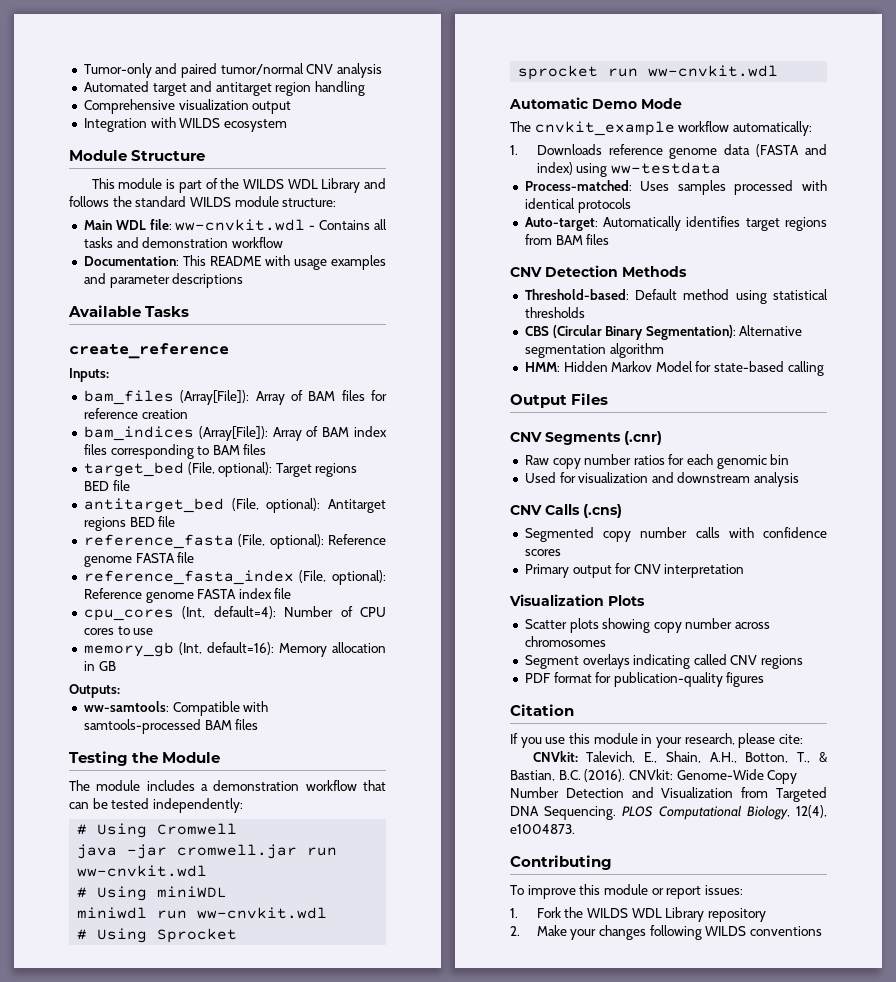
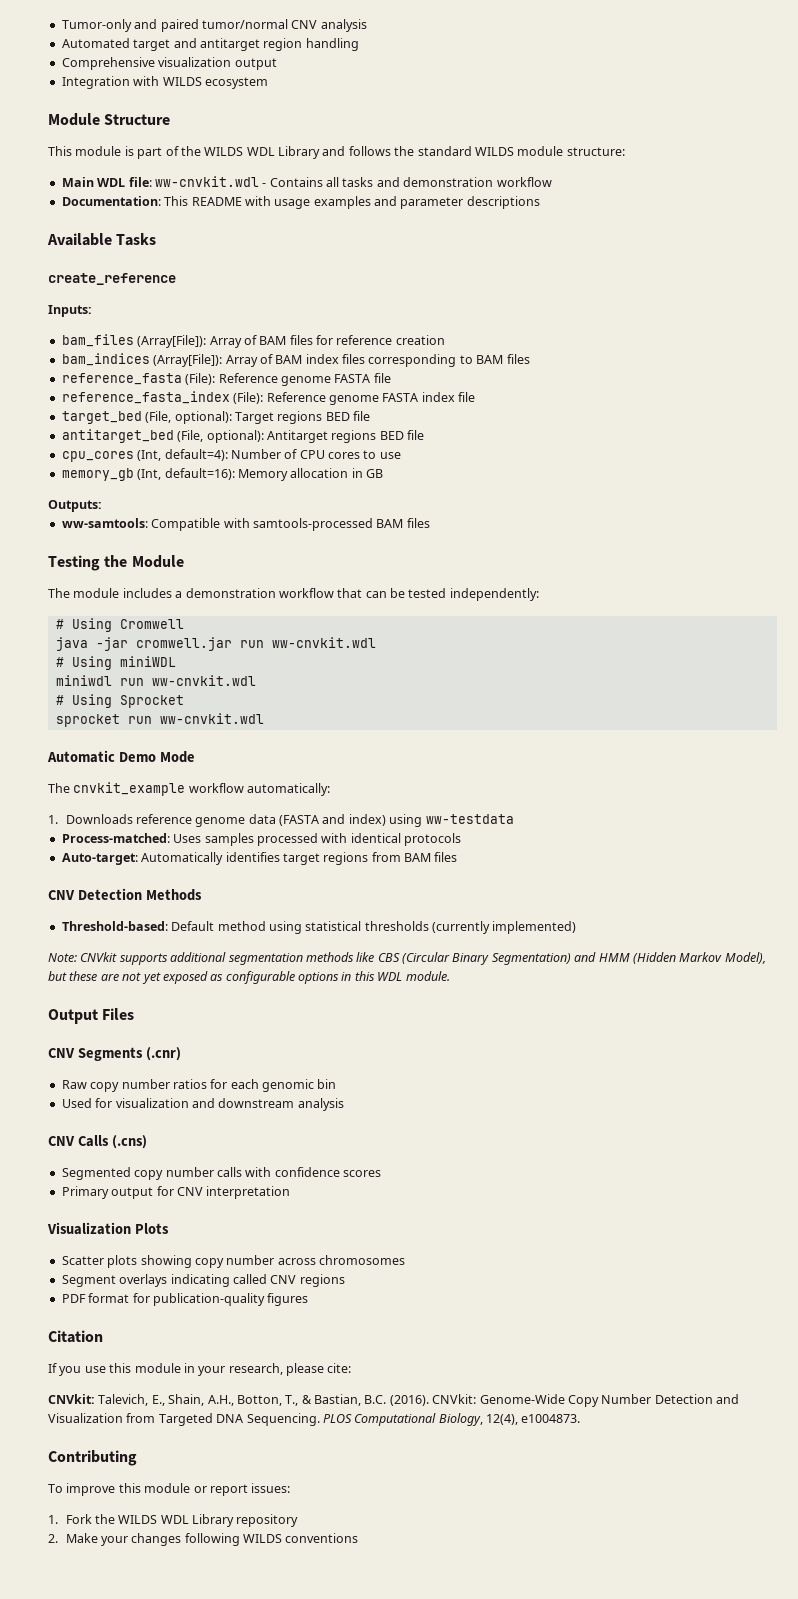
(267, 449) none -> [61,373,391,386] [61,391,475,405] // reference_fasta (File): Reference genome FASTA file // reference_fasta_index (File): Reference genome FASTA index file
[83,534,386,549] [83,552,195,567] [83,570,386,585] [83,588,292,603] // reference_fasta (File, optional): Reference genome FASTA file // reference_fasta_index (File, optional): Reference genome FASTA index file -> (424, 435) none
[524,325,803,340] [524,343,664,358] [524,361,824,376] // CBS (Circular Binary Segmentation): Alternative segmentation algorithm // HMM: Hidden Markov Model for state-based calling -> [432,921,577,934] [48,952,766,965] [48,971,450,984] (currently implemented) // Note: CNVkit supports additional segmentation methods like CBS (Circular Binary Segmentation) and HMM (Hidden Markov Model), but these are not yet exposed as configurable options in this WDL module.

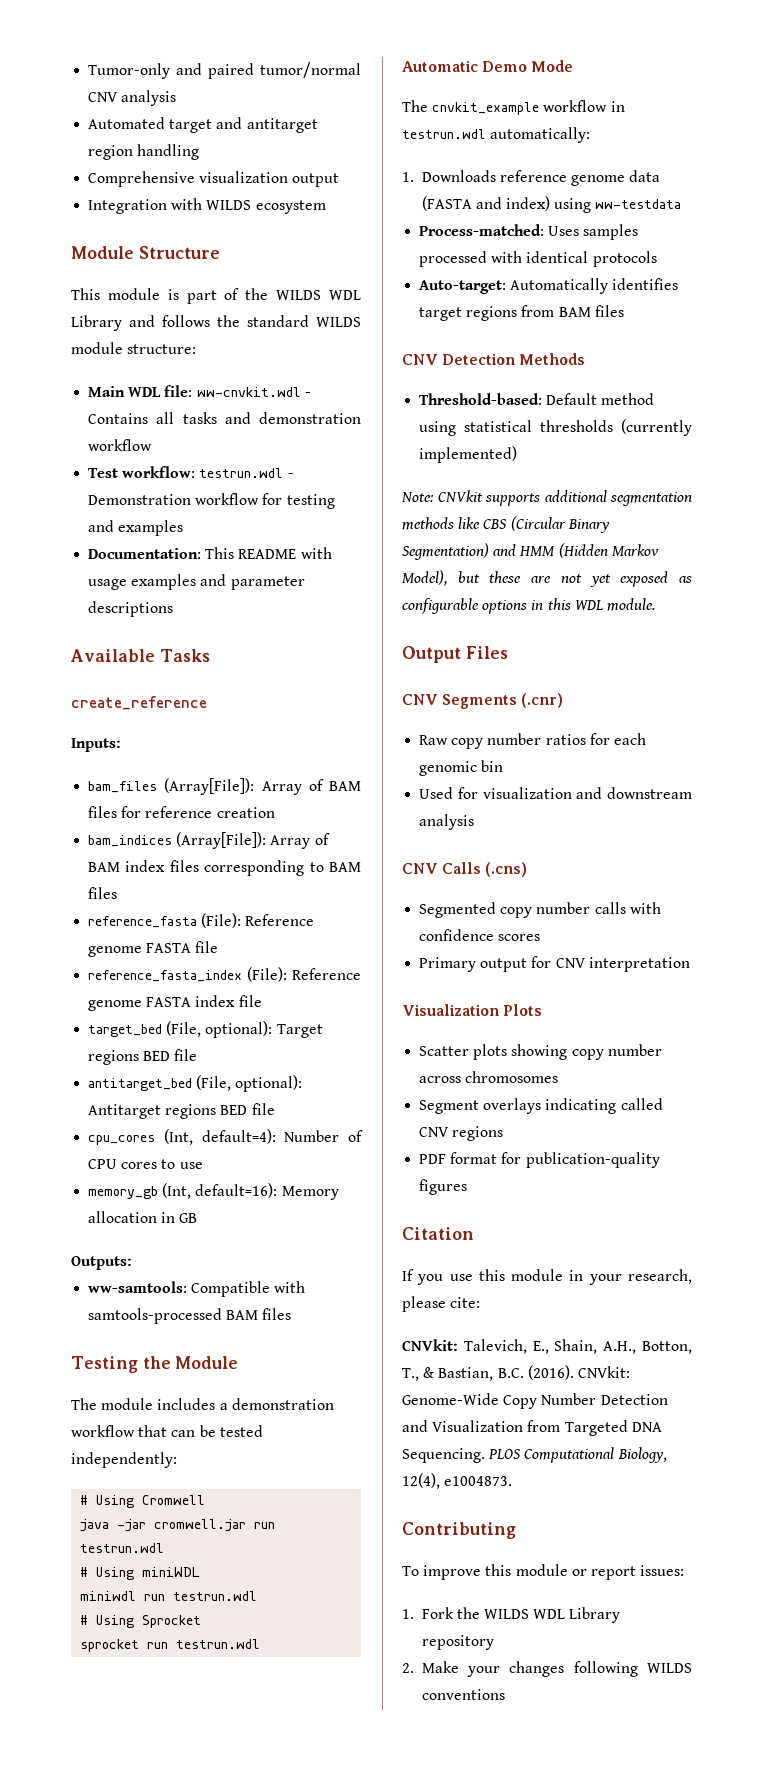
(552, 182) none -> [88,466,294,478] [88,493,335,509] [88,520,184,536] // Test workflow: testrun.wdl - Demonstration workflow for testing and examples
[271,637,376,648] ww-cnvkit.wdl -> [80,1543,165,1553] testrun.wdl
[151,675,256,686] ww-cnvkit.wdl -> [173,1591,258,1601] testrun.wdl
[159,713,264,724] ww-cnvkit.wdl -> [176,1639,261,1649] testrun.wdl
(244, 788) none -> [610,101,625,112] [402,129,486,139] in testrun.wdl

